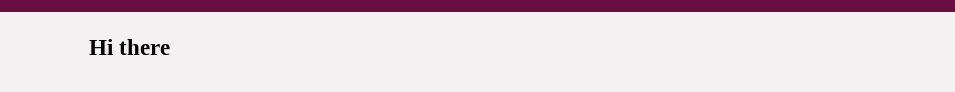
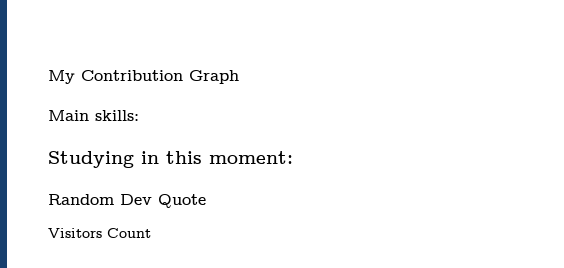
[89,39,171,55] Hi there -> [48,70,239,84] [48,110,139,121] [48,151,293,168] [48,194,206,208] [48,228,151,238] My Contribution Graph // Main skills: // Studying in this moment: // Random Dev Quote // Visitors Count

